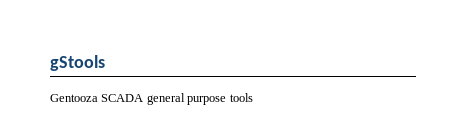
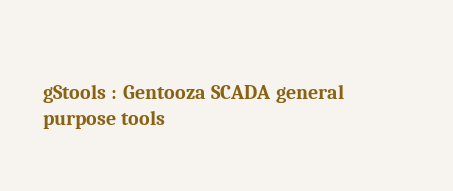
(105, 63) // -> [111,90,118,99] :

